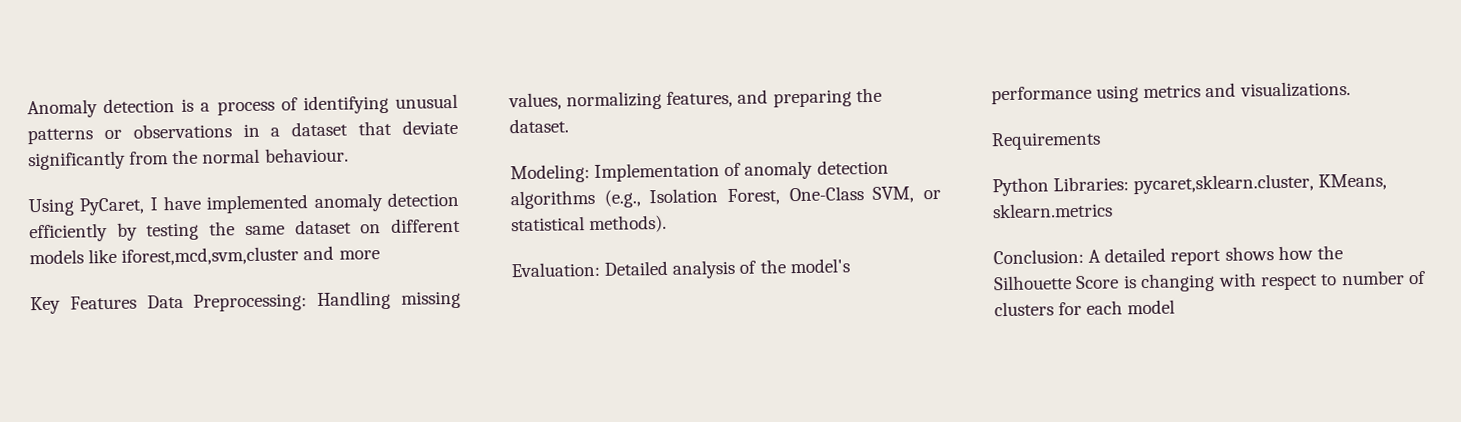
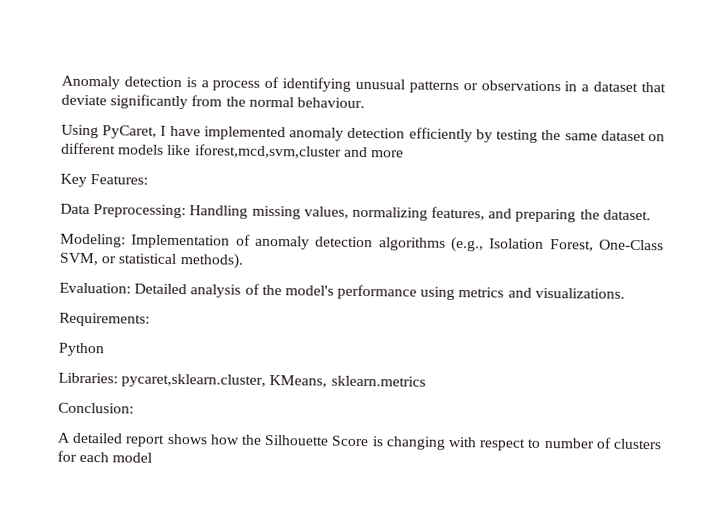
[69,295,137,310] Features -> [90,174,149,185] Features: //
[991,131,1101,151] Requirements -> [59,312,150,327] Requirements:
(1049, 187) none -> (105, 349) //
(1084, 256) none -> (134, 408) //

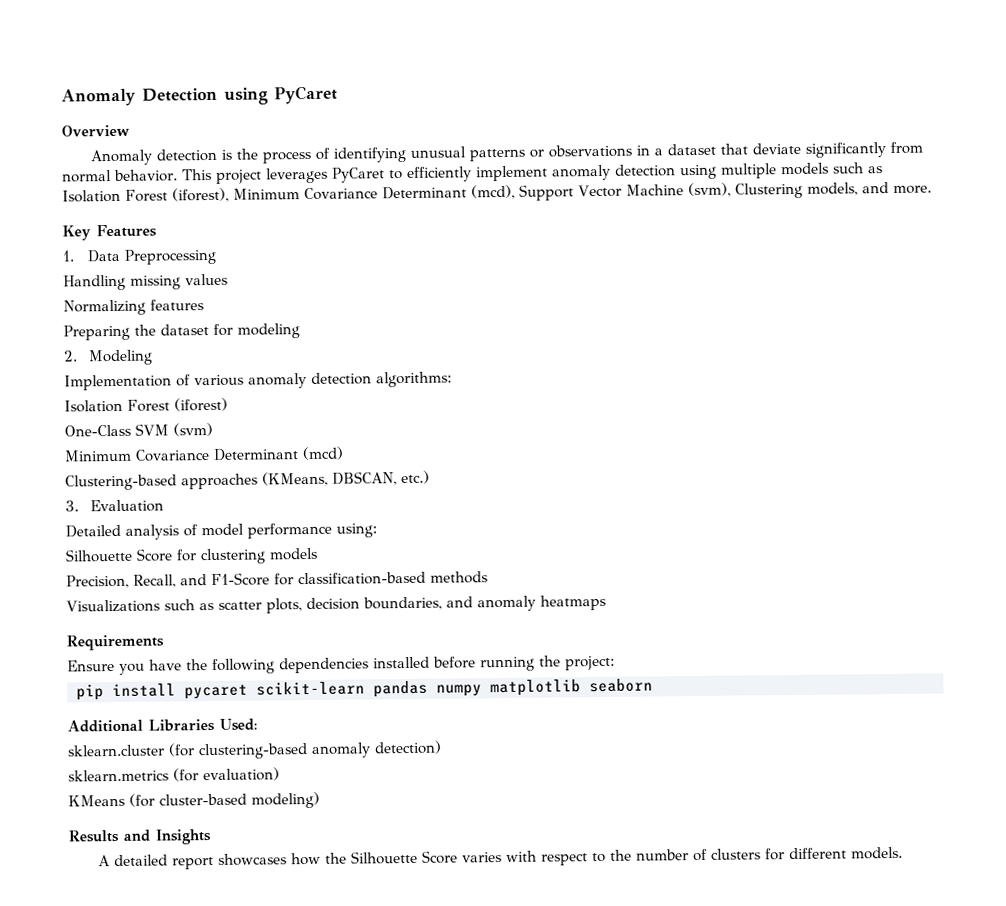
[61,75,120,90] Anomaly -> [61,85,338,107] [61,124,130,137] [90,149,154,166] Anomaly Detection using PyCaret // Overview // Anomaly
[200,80,209,88] a -> [236,148,259,160] the
[225,96,365,109] [61,124,665,143] [61,142,404,159] [60,173,149,188] [60,203,651,223] [60,233,126,248] the normal behaviour. // Using PyCaret, I have implemented anomaly detection efficiently by testing the same dataset on different models like iforest,mcd,svm,cluster and more // Key Features: // Data Preprocessing: Handling missing values, normalizing features, and preparing the dataset. // Modeling: -> [62,162,883,184] [62,182,932,203] [62,224,157,241] [62,248,217,265] [63,273,228,291] [63,299,204,316] [63,323,300,341] [63,349,153,366] normal behavior. This project leverages PyCaret to efficiently implement anomaly detection using multiple models such as Isolation Forest (iforest), Minimum Covariance Determinant (mcd), Support Vector Machine (svm), Clustering models, and more. // Key Features // 1. Data Preprocessing // Handling missing values // Normalizing features // Preparing the dataset for modeling // 2. Modeling //
[255,235,664,253] [59,252,243,269] [59,282,625,301] [59,312,150,327] [58,342,105,357] [58,372,426,388] [58,402,134,414] anomaly detection algorithms (e.g., Isolation Forest, One-Class SVM, or statistical methods). // Evaluation: Detailed analysis of the model's performance using metrics and visualizations. // Requirements: // Python // Libraries: pycaret,sklearn.cluster, KMeans, sklearn.metrics // Conclusion: -> [194,371,452,389] [64,397,228,413] [64,422,213,437] [64,446,344,462] [65,470,430,491] [65,499,164,513] [65,522,377,540] [65,547,318,565] [66,571,488,589] [66,594,606,614] [66,634,165,651] [67,655,615,675] [76,678,653,701] [67,718,258,733] [67,740,442,760] [68,767,280,782] [68,791,320,809] [68,829,212,845] various anomaly detection algorithms: // Isolation Forest (iforest) // One-Class SVM (svm) // Minimum Covariance Determinant (mcd) // Clustering-based approaches (KMeans, DBSCAN, etc.) // 3. Evaluation // Detailed analysis of model performance using: // Silhouette Score for clustering models // Precision, Recall, and F1-Score for classification-based methods // Visualizations such as scatter plots, decision boundaries, and anomaly heatmaps // Requirements // Ensure you have the following dependencies installed before running the project: // pip install pycaret scikit-learn pandas numpy matplotlib seaborn // Additional Libraries Used: // sklearn.cluster (for clustering-based anomaly detection) // sklearn.metrics (for evaluation) // KMeans (for cluster-based modeling) // Results and Insights
[166,433,208,445] shows -> [218,853,288,866] showcases
[371,436,446,450] is changing -> [462,852,503,863] varies
(542, 443) none -> [610,849,633,861] the
[79,451,153,463] each model -> [789,846,904,860] different models.

